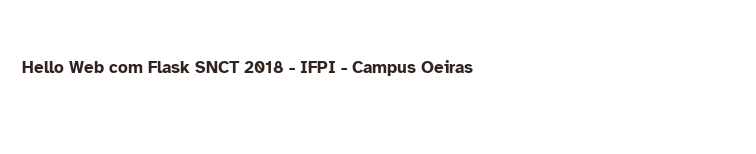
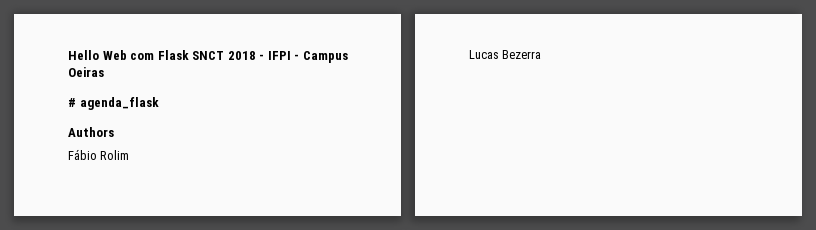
(473, 66) none -> [68,97,159,110] [68,127,114,137] [68,149,130,160] [469,50,542,59] // # agenda_flask // Authors // Fábio Rolim // Lucas Bezerra

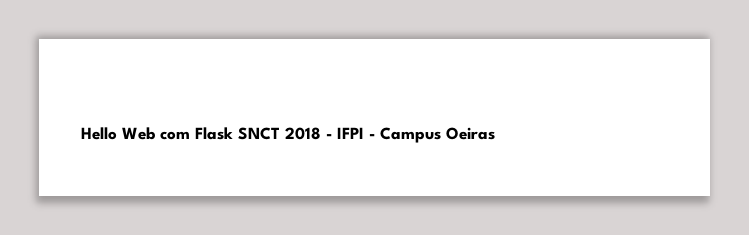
[68,97,159,110] [68,127,114,137] [68,149,130,160] [469,50,542,59] // # agenda_flask // Authors // Fábio Rolim // Lucas Bezerra -> (495, 133) none

